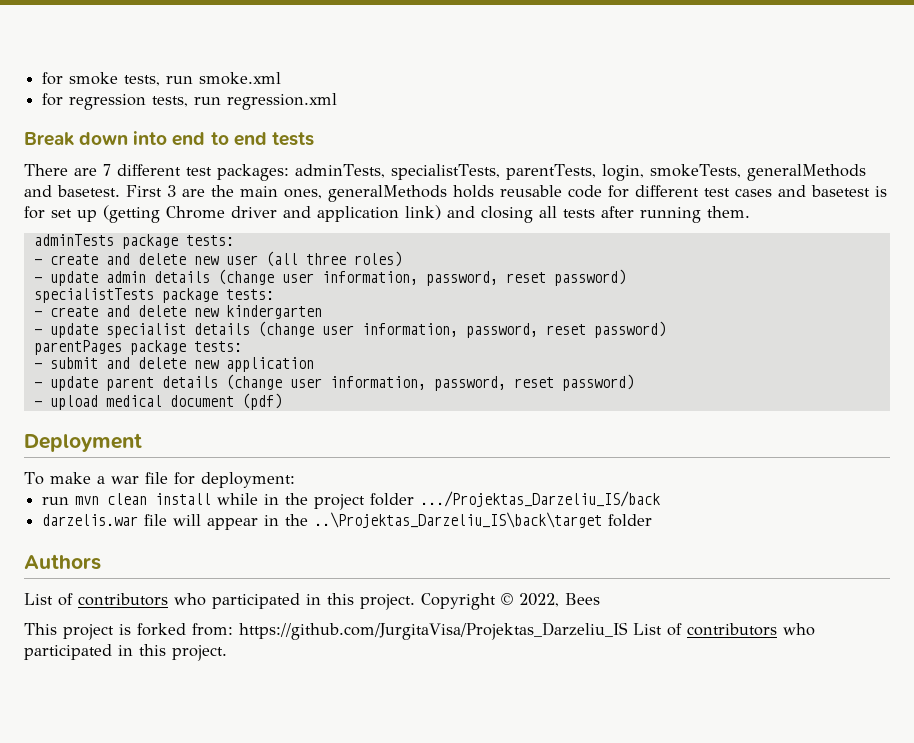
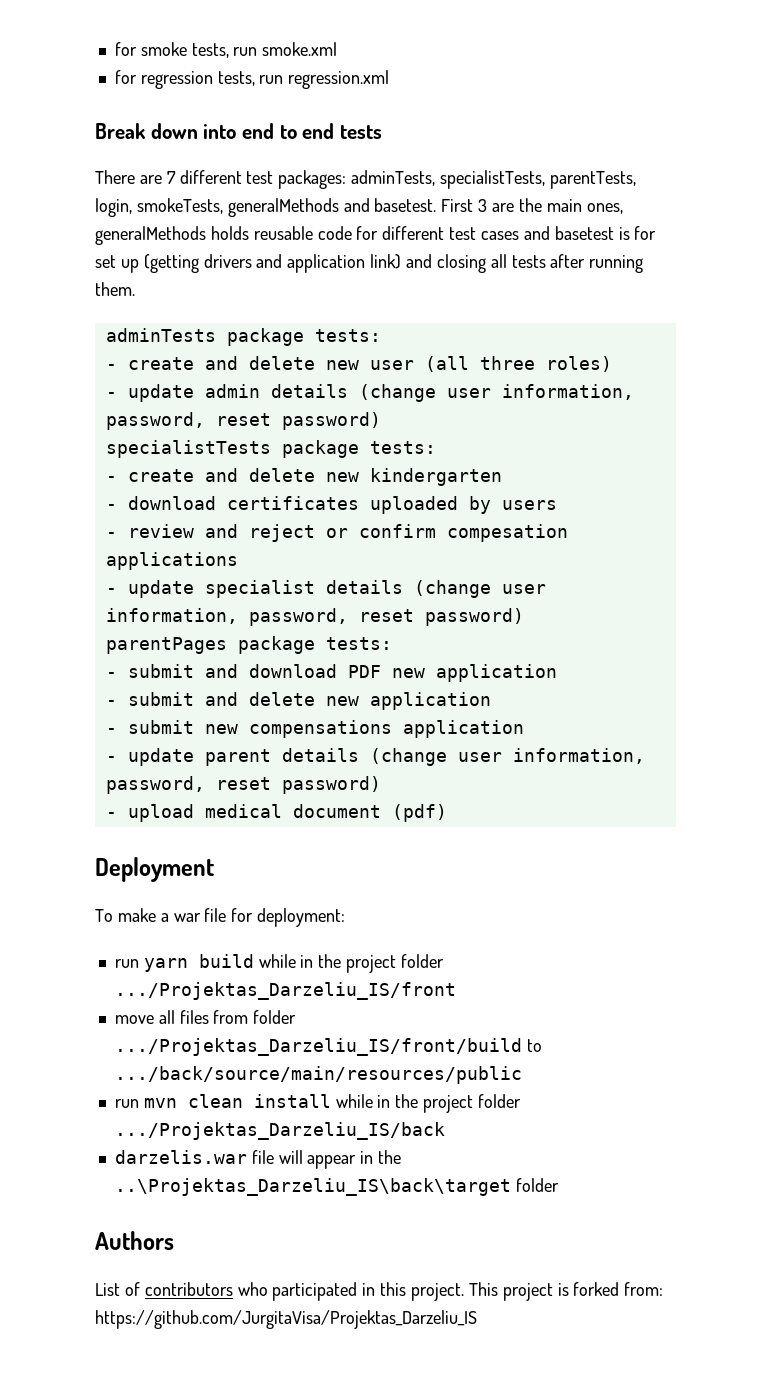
[166,206,277,219] Chrome driver -> [203,254,252,268] drivers
(322, 312) none -> [105,496,557,514] [105,524,568,542] [105,552,238,570] // - download certificates uploaded by users // - review and reject or confirm compesation applications
(242, 346) none -> [105,664,557,682] // - submit and download PDF new application
(314, 364) none -> [105,720,524,738] // - submit new compensations application
(295, 480) none -> [114,954,444,973] [114,982,456,1000] [114,1010,297,1024] [114,1038,542,1056] [114,1066,522,1084] // run yarn build while in the project folder .../Projektas_Darzeliu_IS/front // move all files from folder .../Projektas_Darzeliu_IS/front/build to .../back/source/main/resources/public
[421,593,600,610] Copyright © 2022, Bees // -> (465, 1292) none
[632,623,815,636] [24,644,227,661] List of contributors who participated in this project. -> (477, 1319) none

